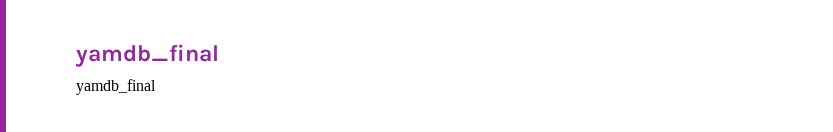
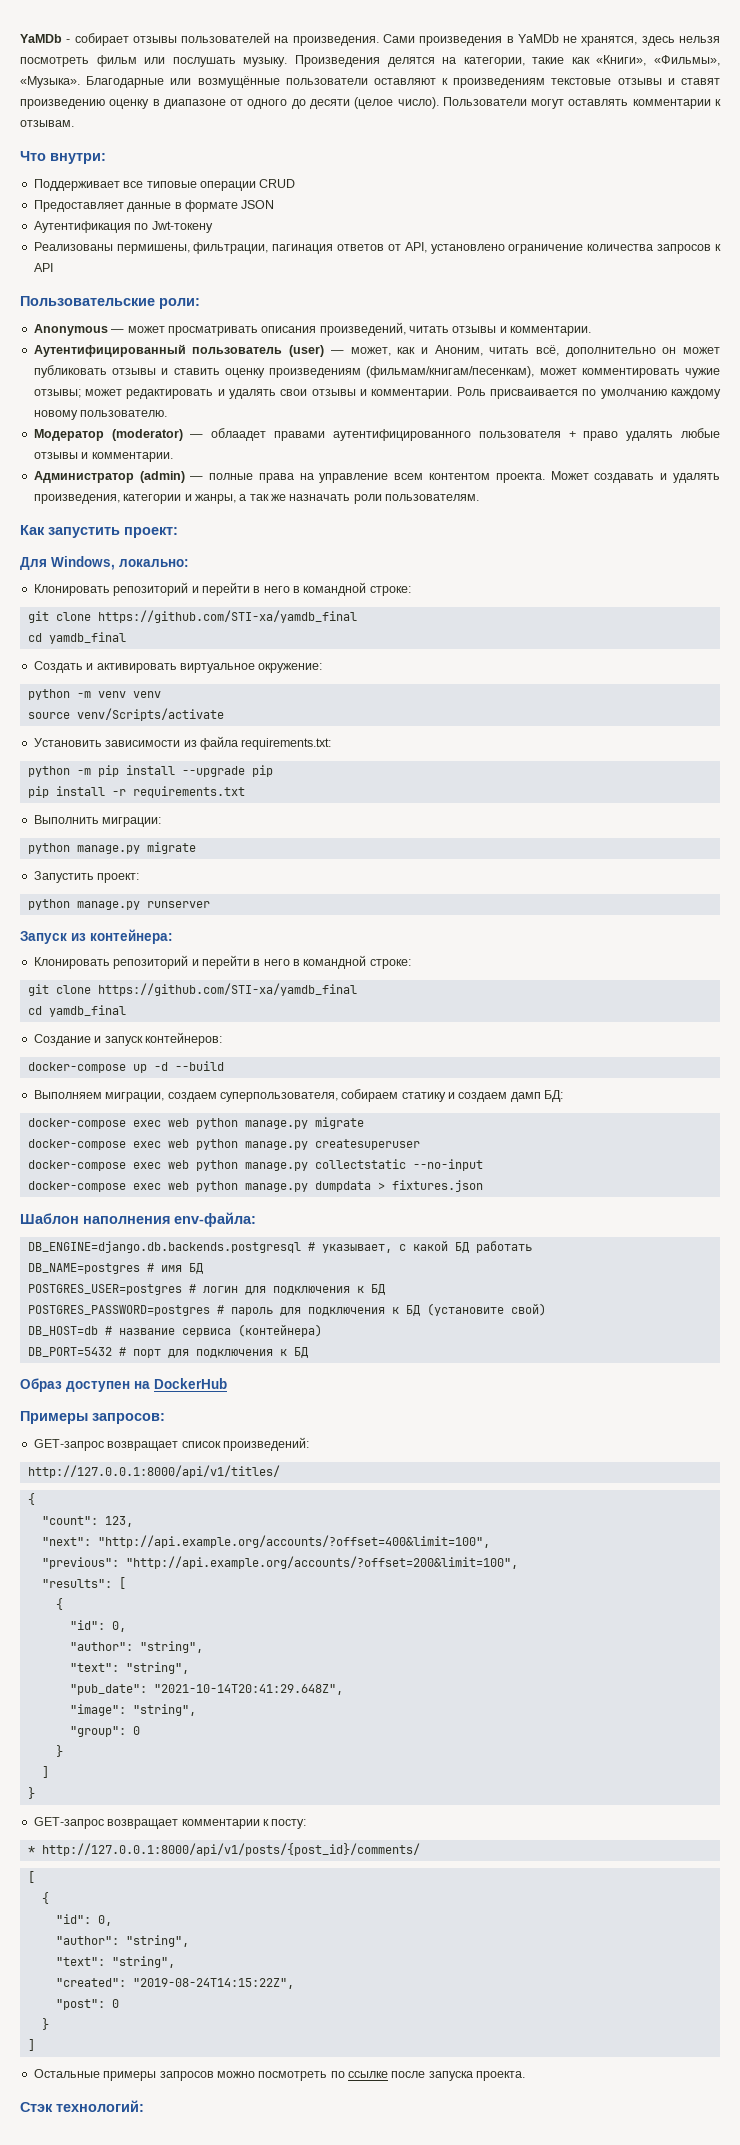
[76,44,219,67] [76,79,156,95] yamdb_final // yamdb_final -> [20,32,721,46] [20,55,721,67] [20,76,720,88] [20,97,722,109] [20,120,74,127] [20,151,106,164] [33,179,296,191] [33,200,275,212] [33,221,213,233] [33,242,721,254] [33,263,53,272] [20,296,200,309] [33,322,592,336] [33,344,720,357] [33,365,720,378] [33,387,722,399] [33,410,168,420] [33,428,721,441] [33,452,173,462] [33,471,721,483] [33,494,480,504] [20,525,178,538] [20,556,189,570] [33,582,411,596] [27,610,357,623] [27,632,126,644] [33,661,323,673] [27,689,161,700] [27,708,224,721] [33,736,332,750] [27,765,273,777] [27,786,245,798] [33,815,162,827] [27,842,196,854] [33,871,140,883] [27,899,210,910] [20,929,173,944] [33,955,411,969] [27,983,357,996] [27,1005,126,1017] [33,1032,222,1046] [27,1061,224,1073] [33,1089,564,1102] [27,1117,364,1129] [27,1139,420,1150] [27,1159,483,1171] [27,1180,483,1192] [20,1212,256,1227] [27,1240,532,1253] [27,1263,203,1274] [27,1284,385,1295] [27,1303,546,1316] [27,1324,322,1337] [27,1347,308,1358] [20,1378,227,1392] [20,1411,165,1424] [33,1437,309,1451] [27,1465,280,1478] [27,1493,35,1505] [41,1516,133,1527] [41,1535,490,1548] [41,1556,518,1569] [41,1577,126,1589] [55,1598,63,1610] [69,1620,126,1632] [69,1641,203,1653] [69,1662,189,1674] [69,1684,343,1695] [69,1704,196,1716] [69,1726,140,1737] [55,1745,63,1757] [41,1766,49,1778] [27,1787,35,1799] [33,1817,307,1829] [27,1843,420,1856] [27,1871,35,1883] [41,1892,49,1904] [55,1914,112,1926] [55,1935,189,1947] [55,1956,175,1968] [55,1978,294,1989] [55,1999,119,2010] [41,2018,49,2030] [27,2039,35,2051] [33,2069,526,2081] [20,2100,144,2112] YaMDb - собирает отзывы пользователей на произведения. Сами произведения в YaMDb не хранятся, здесь нельзя посмотреть фильм или послушать музыку. Произведения делятся на категории, такие как «Книги», «Фильмы», «Музыка». Благодарные или возмущённые пользователи оставляют к произведениям текстовые отзывы и ставят произведению оценку в диапазоне от одного до десяти (целое число). Пользователи могут оставлять комментарии к отзывам. // Что внутри: // Поддерживает все типовые операции CRUD // Предоставляет данные в формате JSON // Аутентификация по Jwt-токену // Реализованы пермишены, фильтрации, пагинация ответов от API, установлено ограничение количества запросов к API // Пользовательские роли: // Anonymous — может просматривать описания произведений, читать отзывы и комментарии. // Аутентифицированный пользователь (user) — может, как и Аноним, читать всё, дополнительно он может публиковать отзывы и ставить оценку произведениям (фильмам/книгам/песенкам), может комментировать чужие отзывы; может редактировать и удалять свои отзывы и комментарии. Роль присваивается по умолчанию каждому новому пользователю. // Модератор (moderator) — облаадет правами аутентифицированного пользователя + право удалять любые отзывы и комментарии. // Администратор (admin) — полные права на управление всем контентом проекта. Может создавать и удалять произведения, категории и жанры, а так же назначать роли пользователям. // Как запустить проект: // Для Windows, локально: // Клонировать репозиторий и перейти в него в командной строке: // git clone https://github.com/STI-xa/yamdb_final // cd yamdb_final // Cоздать и активировать виртуальное окружение: // python -m venv venv // source venv/Scripts/activate // Установить зависимости из файла requirements.txt: // python -m pip install --upgrade pip // pip install -r requirements.txt // Выполнить миграции: // python manage.py migrate // Запустить проект: // python manage.py runserver // Запуск из контейнера: // Клонировать репозиторий и перейти в него в командной строке: // git clone https://github.com/STI-xa/yamdb_final // cd yamdb_final // Создание и запуск контейнеров: // docker-compose up -d --build // Выполняем миграции, создаем суперпользователя, собираем статику и создаем дамп БД: // docker-compose exec web python manage.py migrate // docker-compose exec web python manage.py createsuperuser // docker-compose exec web python manage.py collectstatic --no-input // docker-compose exec web python manage.py dumpdata > fixtures.json // Шаблон наполнения env-файла: // DB_ENGINE=django.db.backends.postgresql # указывает, с какой БД работать // DB_NAME=postgres # имя БД // POSTGRES_USER=postgres # логин для подключения к БД // POSTGRES_PASSWORD=postgres # пароль для подключения к БД (установите свой) // DB_HOST=db # название сервиса (контейнера) // DB_PORT=5432 # порт для подключения к БД // Образ доступен на DockerHub // Примеры запросов: // GET-запрос возвращает список произведений: // http://127.0.0.1:8000/api/v1/titles/ // { // "count": 123, // "next": "http://api.example.org/accounts/?offset=400&limit=100", // "previous": "http://api.example.org/accounts/?offset=200&limit=100", // "results": [ // { // "id": 0, // "author": "string", // "text": "string", // "pub_date": "2021-10-14T20:41:29.648Z", // "image": "string", // "group": 0 // } // ] // } // GET-запрос возвращает комментарии к посту: // * http://127.0.0.1:8000/api/v1/posts/{post_id}/comments/ // [ // { // "id": 0, // "author": "string", // "text": "string", // "created": "2019-08-24T14:15:22Z", // "post": 0 // } // ] // Остальные примеры запросов можно посмотреть по ссылке после запуска проекта. // Стэк технологий:

